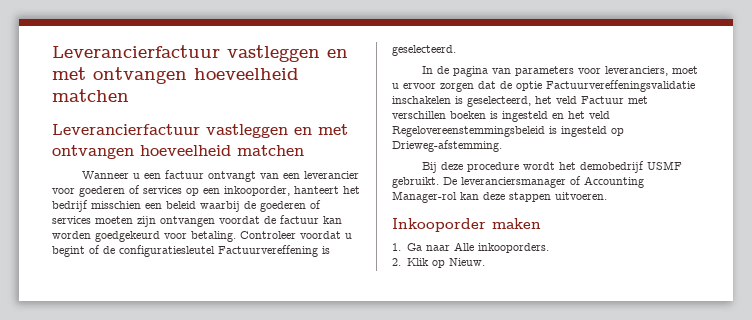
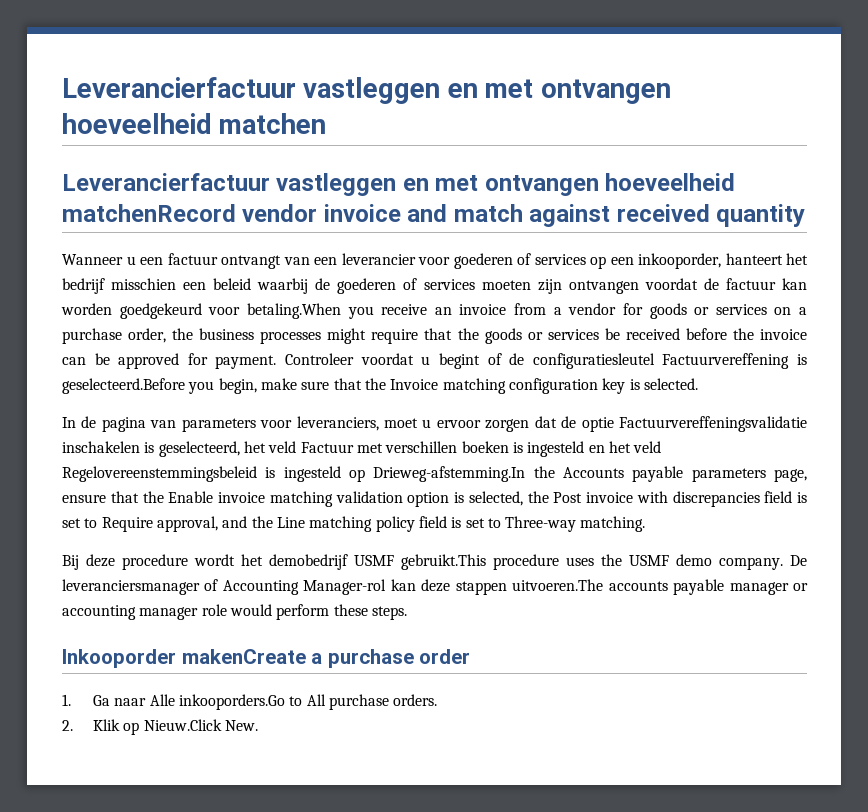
[237,145,304,156] matchen -> [62,204,806,227] matchenRecord vendor invoice and match against received quantity
[191,231,236,242] betaling. -> [246,303,807,319] [62,328,807,344] [62,353,277,369] betaling.When you receive an invoice from a vendor for goods or services on a purchase order, the business processes might require that the goods or services be received before the invoice can be approved for payment.
[392,45,456,56] geselecteerd. -> [62,378,698,394] geselecteerd.Before you begin, make sure that the Invoice matching configuration key is selected.
[392,140,502,152] Drieweg-afstemming. -> [373,466,808,482] [62,491,807,507] [62,516,646,532] Drieweg-afstemming.In the Accounts payable parameters page, ensure that the Enable invoice matching validation option is selected, the Post invoice with discrepancies field is set to Require approval, and the Line matching policy field is set to Three-way matching.
[392,177,439,188] gebruikt. -> [401,554,783,570] gebruikt.This procedure uses the USMF demo company.
[555,192,607,200] [392,218,541,232] uitvoeren. // Inkooporder maken -> [512,579,809,595] [62,604,407,620] [62,649,471,668] uitvoeren.The accounts payable manager or accounting manager role would perform these steps. // Inkooporder makenCreate a purchase order
[477,243,549,253] inkooporders. -> [179,694,438,710] inkooporders.Go to All purchase orders.
[448,258,485,266] Nieuw. -> [143,719,259,731] Nieuw.Click New.

